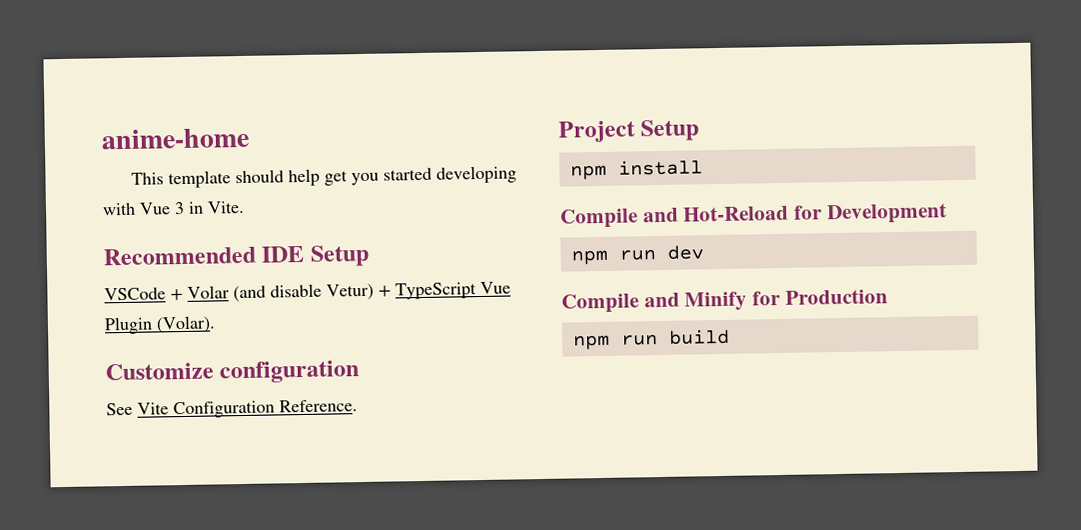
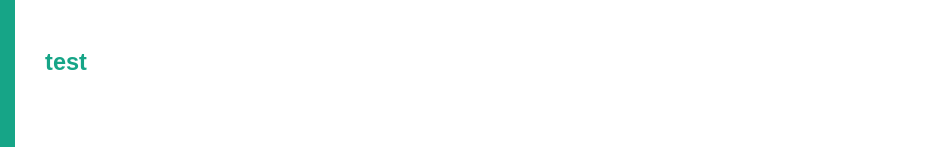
[101,127,249,150] [130,165,517,189] [102,200,245,216] [103,244,369,267] [104,281,511,303] [104,315,216,335] [105,360,360,384] [106,399,358,419] [558,119,700,143] [569,159,703,180] [560,203,947,229] [570,245,704,265] [561,289,888,314] [572,328,730,350] anime-home // This template should help get you started developing with Vue 3 in Vite. // Recommended IDE Setup // VSCode + Volar (and disable Vetur) + TypeScript Vue Plugin (Volar). // Customize configuration // See Vite Configuration Reference. // Project Setup // npm install // Compile and Hot-Reload for Development // npm run dev // Compile and Minify for Production // npm run build -> [45,54,87,70] test

